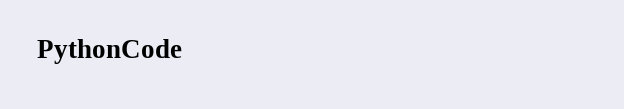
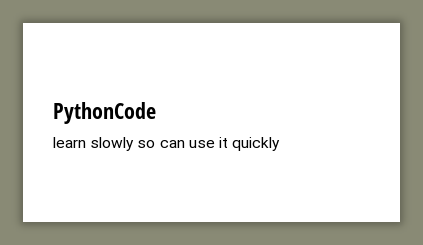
(182, 51) none -> [53,137,281,151] // learn slowly so can use it quickly

